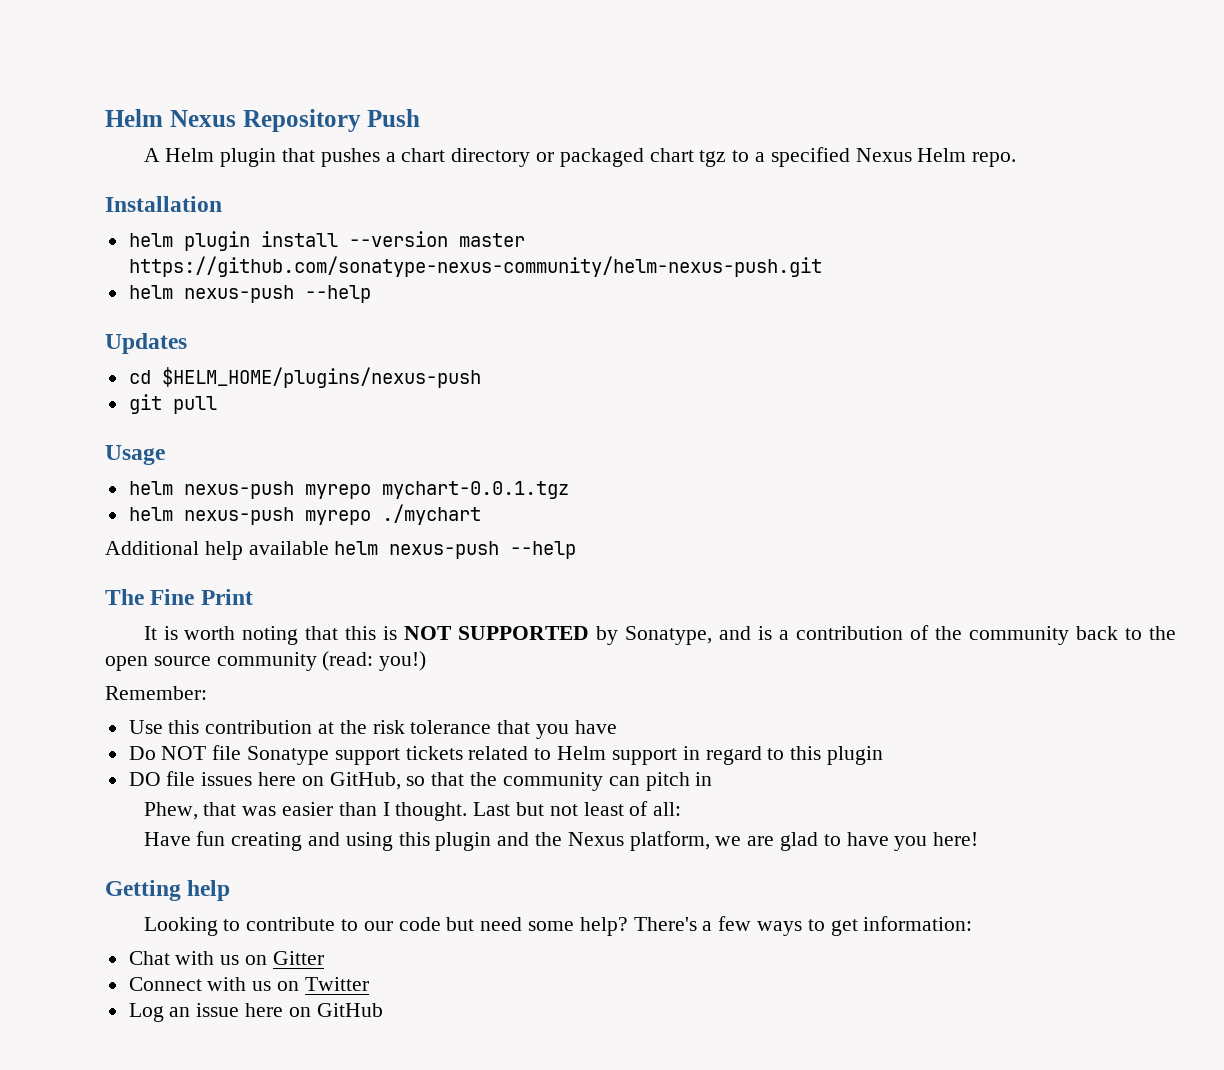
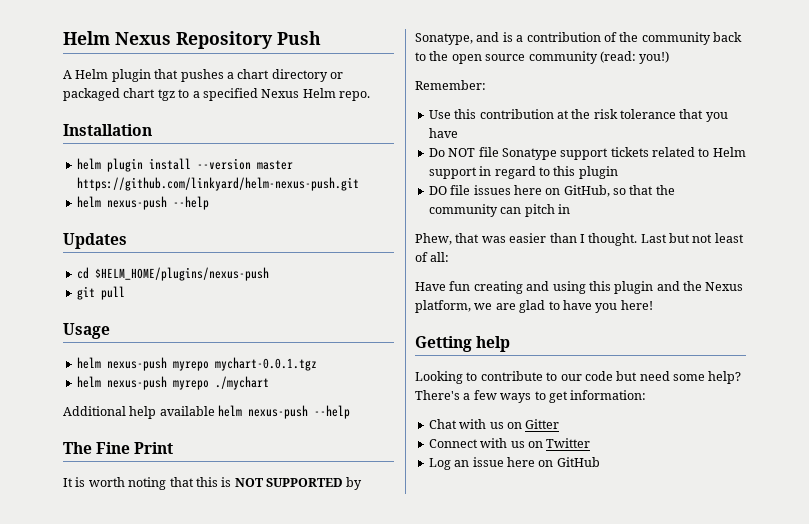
[128,256,822,277] https://github.com/sonatype-nexus-community/helm-nexus-push.git -> [76,177,359,191] https://github.com/linkyard/helm-nexus-push.git

